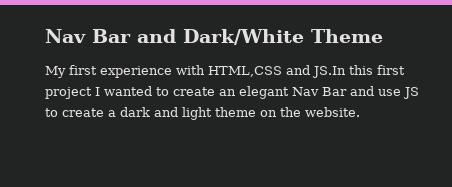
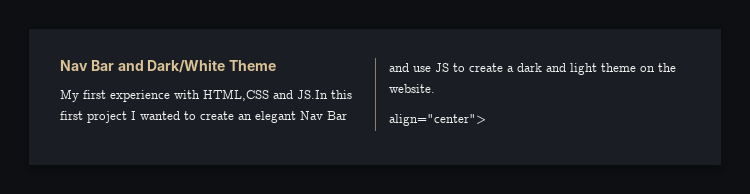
(360, 112) none -> [389,114,486,126] // align="center">

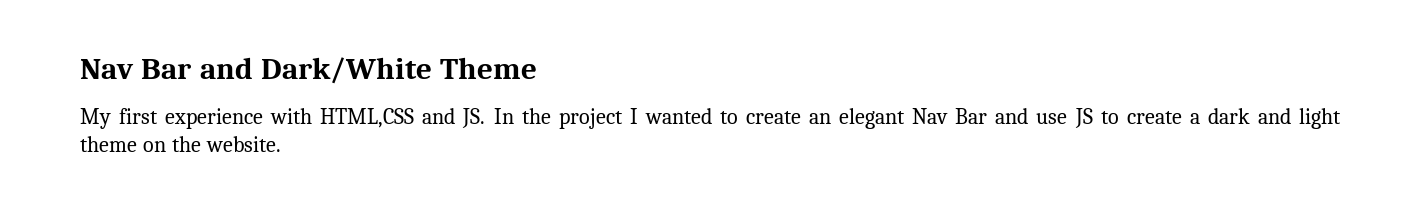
[297,90,352,99] [60,111,83,120] JS.In this first -> [462,108,551,128] JS. In the
[389,114,486,126] // align="center"> -> (281, 144) none

